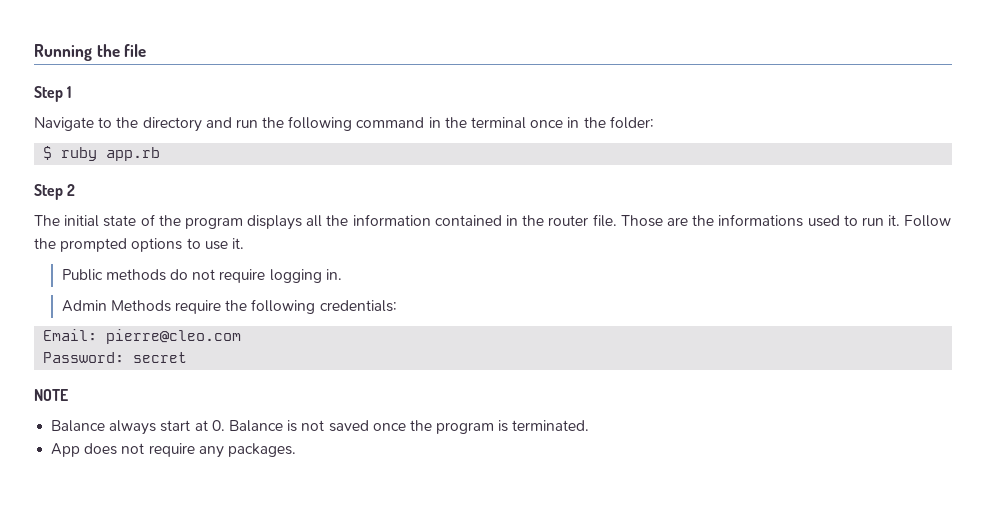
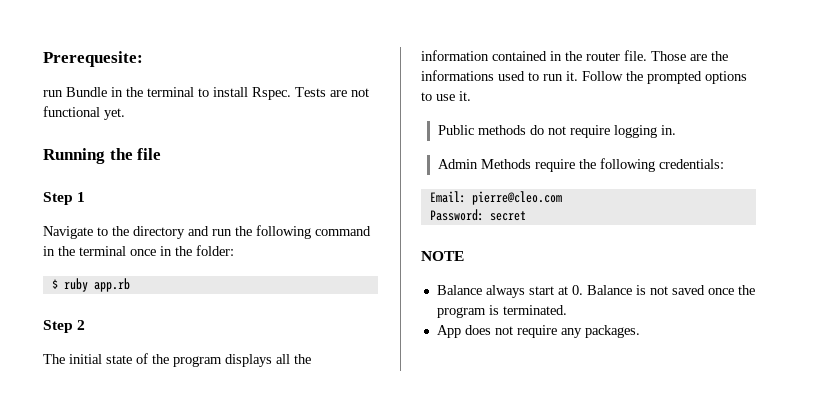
(34, 52) none -> [43,51,143,67] [43,87,369,100] [43,106,125,120] Prerequesite: // run Bundle in the terminal to install Rspec. Tests are not functional yet. //

